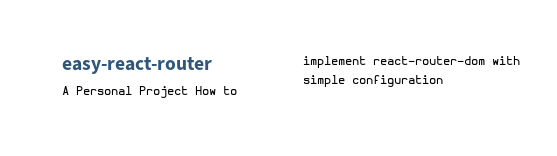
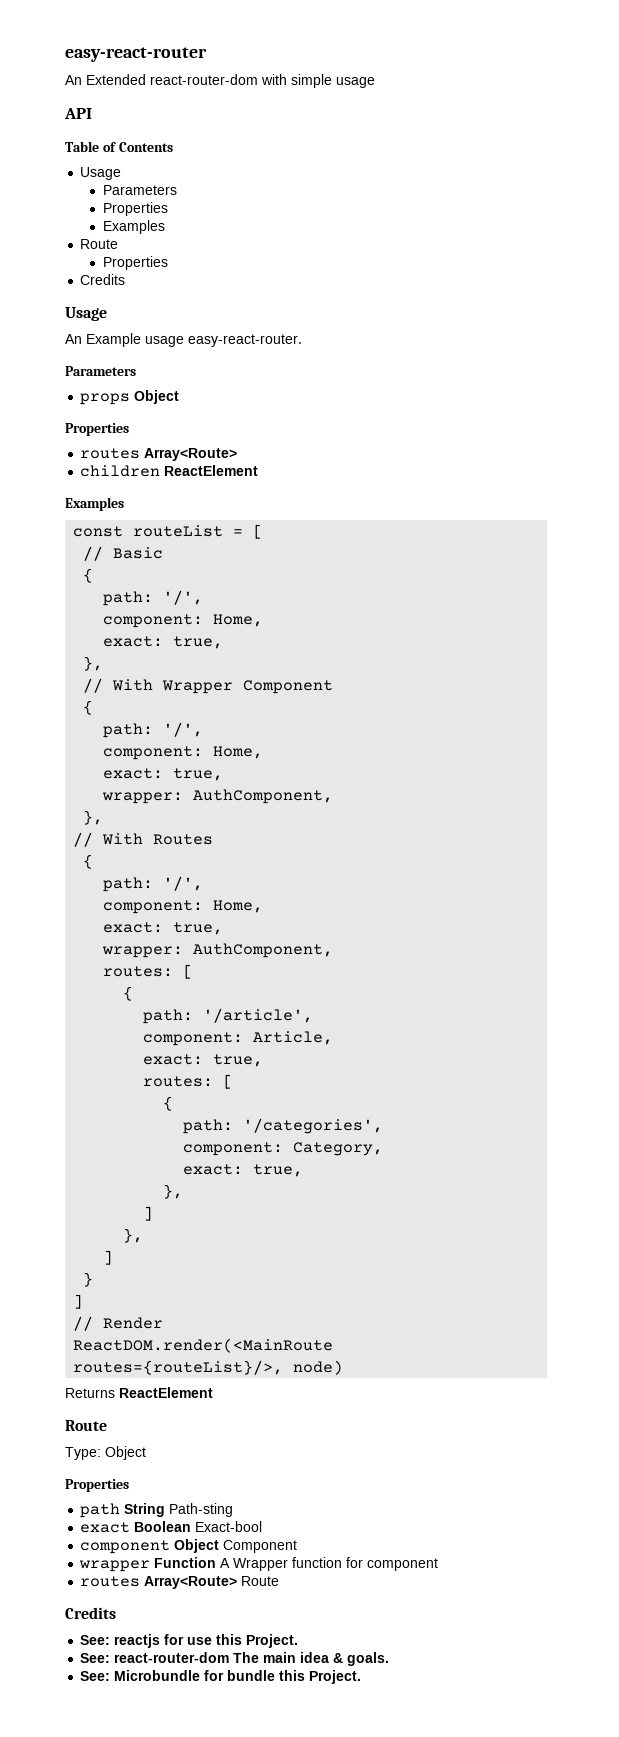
[62,86,237,98] [303,56,520,68] [303,75,443,87] A Personal Project How to implement react-router-dom with simple configuration -> [65,74,375,88] [64,108,92,119] [65,141,173,152] [80,167,122,180] [102,185,177,195] [102,202,168,216] [102,220,165,234] [80,239,119,249] [102,256,168,270] [80,274,126,285] [65,307,107,321] [65,333,302,347] [65,366,136,376] [80,390,180,405] [65,423,129,436] [80,448,238,461] [80,465,259,477] [65,497,124,511] [73,524,264,539] [83,546,164,561] [83,568,94,583] [103,590,204,606] [103,614,264,628] [103,636,224,649] [83,656,104,671] [83,678,334,694] [83,700,94,715] [103,722,204,738] [103,746,264,760] [103,768,224,781] [102,789,334,804] [83,810,104,825] [73,832,214,847] [83,854,94,869] [103,876,204,892] [103,900,264,914] [103,922,224,935] [102,943,334,958] [103,964,194,979] [123,986,134,1001] [143,1008,314,1024] [143,1031,334,1046] [143,1054,264,1067] [143,1074,234,1089] [163,1096,174,1111] [183,1118,384,1134] [183,1142,384,1156] [183,1164,304,1177] [163,1184,184,1199] [143,1206,154,1221] [123,1228,144,1243] [103,1250,114,1265] [83,1272,94,1287] [73,1294,84,1309] [73,1316,164,1331] [73,1338,334,1353] [73,1360,344,1375] [65,1387,213,1398] [65,1420,107,1431] [65,1446,146,1460] [65,1479,129,1492] [80,1503,234,1518] [80,1521,263,1533] [80,1539,298,1554] [79,1557,439,1572] [80,1576,280,1589] [65,1607,116,1619] [80,1634,299,1648] [80,1652,390,1666] [80,1670,362,1684] An Extended react-router-dom with simple usage // API // Table of Contents // Usage // Parameters // Properties // Examples // Route // Properties // Credits // Usage // An Example usage easy-react-router. // Parameters // props Object // Properties // routes Array<Route> // children ReactElement // Examples // const routeList = [ // // Basic // { // path: '/', // component: Home, // exact: true, // }, // // With Wrapper Component // { // path: '/', // component: Home, // exact: true, // wrapper: AuthComponent, // }, // // With Routes // { // path: '/', // component: Home, // exact: true, // wrapper: AuthComponent, // routes: [ // { // path: '/article', // component: Article, // exact: true, // routes: [ // { // path: '/categories', // component: Category, // exact: true, // }, // ] // }, // ] // } // ] // // Render // ReactDOM.render(<MainRoute routes={routeList}/>, node) // Returns ReactElement // Route // Type: Object // Properties // path String Path-sting // exact Boolean Exact-bool // component Object Component // wrapper Function A Wrapper function for component // routes Array<Route> Route // Credits // See: reactjs for use this Project. // See: react-router-dom The main idea & goals. // See: Microbundle for bundle this Project.

